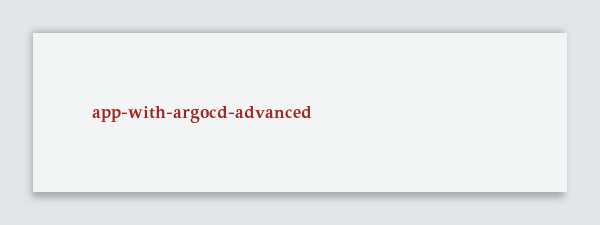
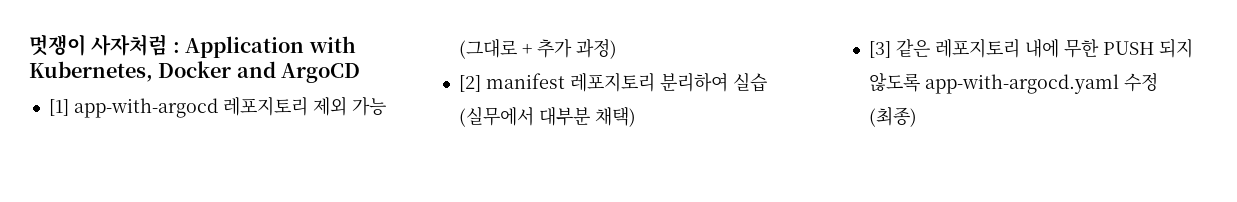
[92,106,312,123] app-with-argocd-advanced -> [29,34,356,58] [29,61,361,83] [48,96,386,118] [458,39,617,59] [458,72,767,92] [458,107,636,127] [868,38,1193,58] [868,73,1158,94] [868,107,917,127] 멋쟁이 사자처럼 : Application with Kubernetes, Docker and ArgoCD // [1] app-with-argocd 레포지토리 제외 가능 (그대로 + 추가 과정) // [2] manifest 레포지토리 분리하여 실습 (실무에서 대부분 채택) // [3] 같은 레포지토리 내에 무한 PUSH 되지 않도록 app-with-argocd.yaml 수정 (최종)

